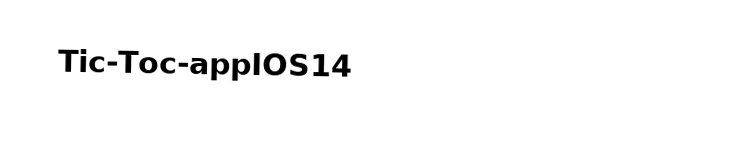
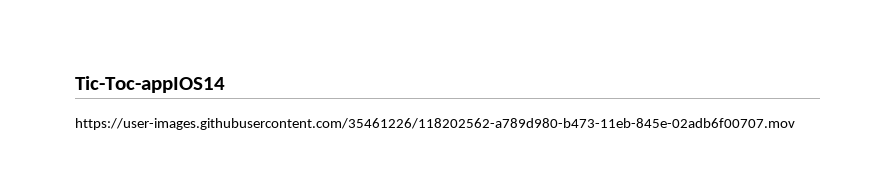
(353, 65) none -> [75,118,795,130] // https://user-images.githubusercontent.com/35461226/118202562-a789d980-b473-11eb-845e-02adb6f00707.mov

